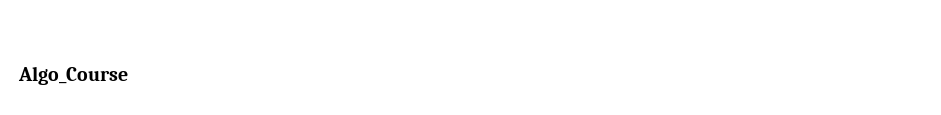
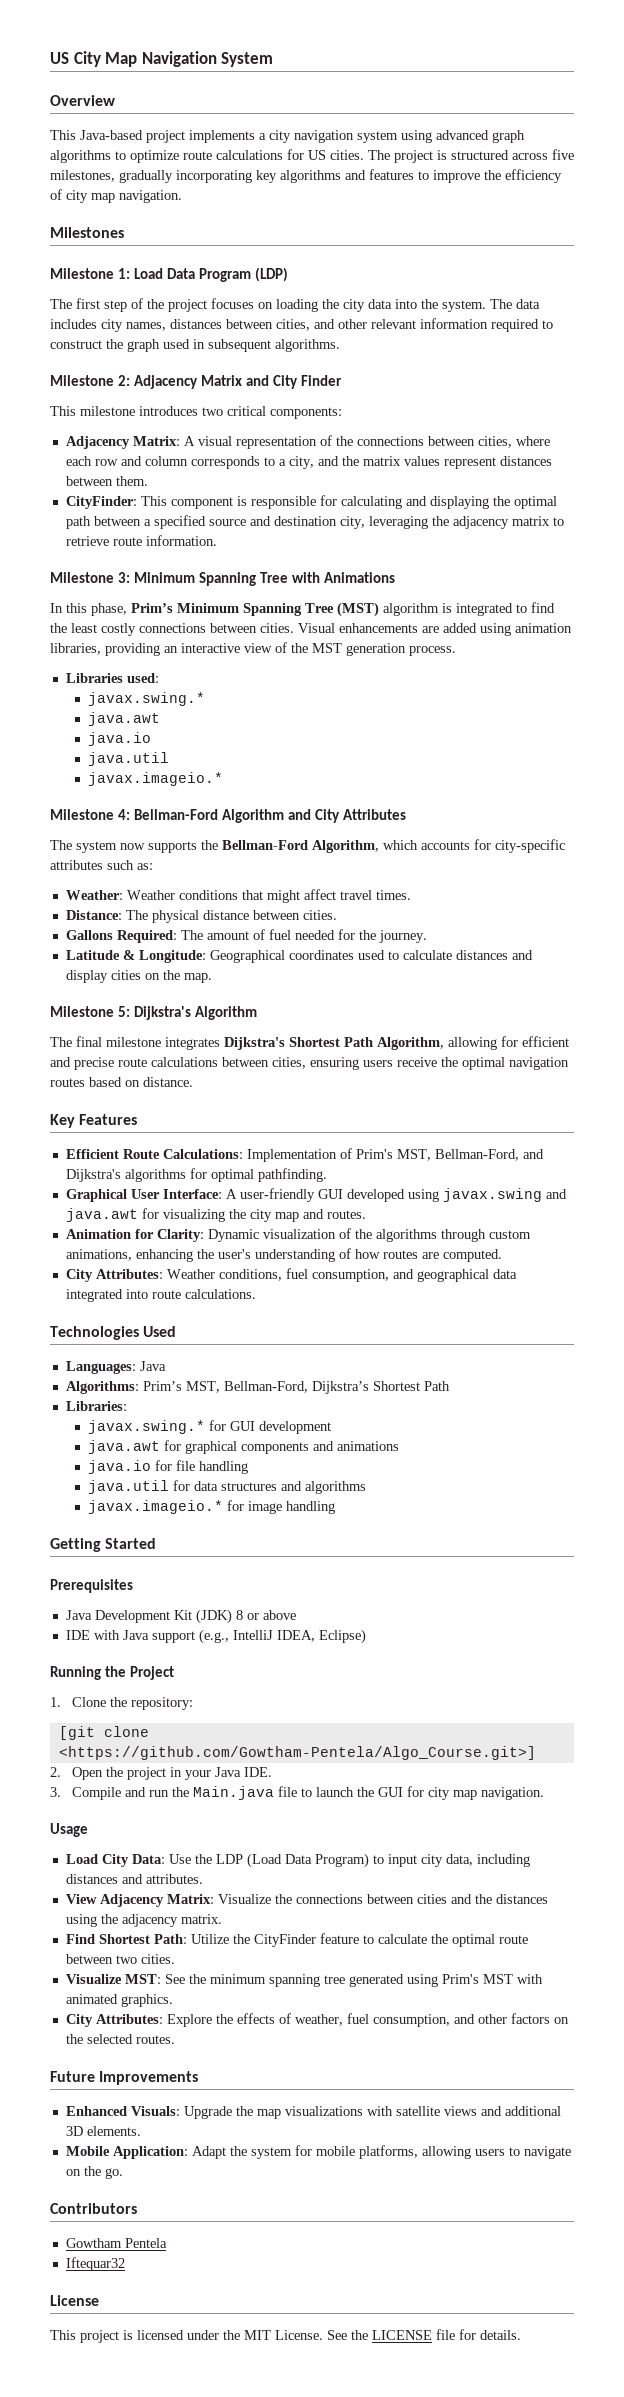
[18,66,128,85] Algo_Course -> [50,51,274,67] [50,95,115,106] [50,130,525,143] [50,149,574,163] [50,169,562,183] [50,189,182,203] [50,227,124,238] [50,267,289,282] [50,298,540,312] [50,318,553,332] [50,339,340,352] [50,375,343,389] [50,406,342,419] [65,435,550,449] [65,456,552,469] [65,476,148,486] [65,495,557,509] [65,515,564,529] [65,535,217,546] [50,572,396,586] [50,602,555,617] [50,623,572,636] [50,642,456,656] [65,673,159,683] [88,692,206,706] [88,712,161,726] [88,732,152,746] [88,752,170,766] [88,772,224,786] [50,809,407,823] [50,839,565,853] [50,860,153,870] [65,889,411,903] [65,910,337,923] [65,929,427,943] [65,950,533,963] [65,970,212,983] [50,1006,258,1020] [50,1036,569,1050] [50,1057,569,1070] [50,1077,193,1087] [50,1114,138,1128] [65,1148,544,1162] [65,1168,327,1182] [65,1188,567,1202] [65,1208,366,1222] [65,1228,531,1242] [65,1248,502,1262] [65,1268,517,1282] [65,1289,256,1302] [50,1326,177,1340] [65,1361,166,1374] [65,1381,450,1394] [65,1401,127,1411] [88,1420,332,1434] [88,1440,400,1454] [88,1460,249,1474] [88,1480,367,1494] [88,1500,336,1514] [50,1538,157,1552] [50,1579,133,1593] [65,1609,296,1624] [65,1629,366,1644] [50,1666,175,1680] [50,1697,194,1710] [58,1726,149,1740] [58,1746,536,1760] [50,1767,273,1780] [50,1786,545,1800] [50,1823,88,1837] [65,1853,530,1868] [65,1874,203,1884] [65,1894,548,1907] [65,1914,222,1927] [65,1933,528,1947] [65,1954,175,1964] [65,1974,543,1987] [65,1994,173,2007] [65,2013,569,2027] [65,2034,175,2044] [50,2071,199,2085] [65,2106,561,2119] [65,2126,141,2136] [65,2145,571,2159] [65,2166,123,2179] [50,2203,137,2214] [65,2238,167,2248] [65,2257,125,2271] [50,2295,99,2306] [50,2329,521,2343] US City Map Navigation System // Overview // This Java-based project implements a city navigation system using advanced graph algorithms to optimize route calculations for US cities. The project is structured across five milestones, gradually incorporating key algorithms and features to improve the efficiency of city map navigation. // Milestones // Milestone 1: Load Data Program (LDP) // The first step of the project focuses on loading the city data into the system. The data includes city names, distances between cities, and other relevant information required to construct the graph used in subsequent algorithms. // Milestone 2: Adjacency Matrix and City Finder // This milestone introduces two critical components: // Adjacency Matrix: A visual representation of the connections between cities, where each row and column corresponds to a city, and the matrix values represent distances between them. // CityFinder: This component is responsible for calculating and displaying the optimal path between a specified source and destination city, leveraging the adjacency matrix to retrieve route information. // Milestone 3: Minimum Spanning Tree with Animations // In this phase, Prim’s Minimum Spanning Tree (MST) algorithm is integrated to find the least costly connections between cities. Visual enhancements are added using animation libraries, providing an interactive view of the MST generation process. // Libraries used: // javax.swing.* // java.awt // java.io // java.util // javax.imageio.* // Milestone 4: Bellman-Ford Algorithm and City Attributes // The system now supports the Bellman-Ford Algorithm, which accounts for city-specific attributes such as: // Weather: Weather conditions that might affect travel times. // Distance: The physical distance between cities. // Gallons Required: The amount of fuel needed for the journey. // Latitude & Longitude: Geographical coordinates used to calculate distances and display cities on the map. // Milestone 5: Dijkstra's Algorithm // The final milestone integrates Dijkstra's Shortest Path Algorithm, allowing for efficient and precise route calculations between cities, ensuring users receive the optimal navigation routes based on distance. // Key Features // Efficient Route Calculations: Implementation of Prim's MST, Bellman-Ford, and Dijkstra's algorithms for optimal pathfinding. // Graphical User Interface: A user-friendly GUI developed using javax.swing and java.awt for visualizing the city map and routes. // Animation for Clarity: Dynamic visualization of the algorithms through custom animations, enhancing the user's understanding of how routes are computed. // City Attributes: Weather conditions, fuel consumption, and geographical data integrated into route calculations. // Technologies Used // Languages: Java // Algorithms: Prim’s MST, Bellman-Ford, Dijkstra’s Shortest Path // Libraries: // javax.swing.* for GUI development // java.awt for graphical components and animations // java.io for file handling // java.util for data structures and algorithms // javax.imageio.* for image handling // Getting Started // Prerequisites // Java Development Kit (JDK) 8 or above // IDE with Java support (e.g., IntelliJ IDEA, Eclipse) // Running the Project // 1. Clone the repository: // [git clone <https://github.com/Gowtham-Pentela/Algo_Course.git>] // 2. Open the project in your Java IDE. // 3. Compile and run the Main.java file to launch the GUI for city map navigation. // Usage // Load City Data: Use the LDP (Load Data Program) to input city data, including distances and attributes. // View Adjacency Matrix: Visualize the connections between cities and the distances using the adjacency matrix. // Find Shortest Path: Utilize the CityFinder feature to calculate the optimal route between two cities. // Visualize MST: See the minimum spanning tree generated using Prim's MST with animated graphics. // City Attributes: Explore the effects of weather, fuel consumption, and other factors on the selected routes. // Future Improvements // Enhanced Visuals: Upgrade the map visualizations with satellite views and additional 3D elements. // Mobile Application: Adapt the system for mobile platforms, allowing users to navigate on the go. // Contributors // Gowtham Pentela // Iftequar32 // License // This project is licensed under the MIT License. See the LICENSE file for details.

